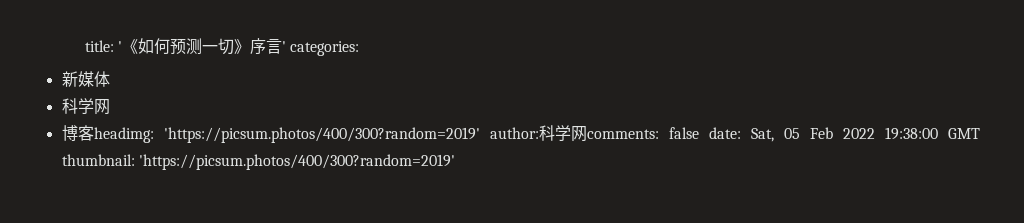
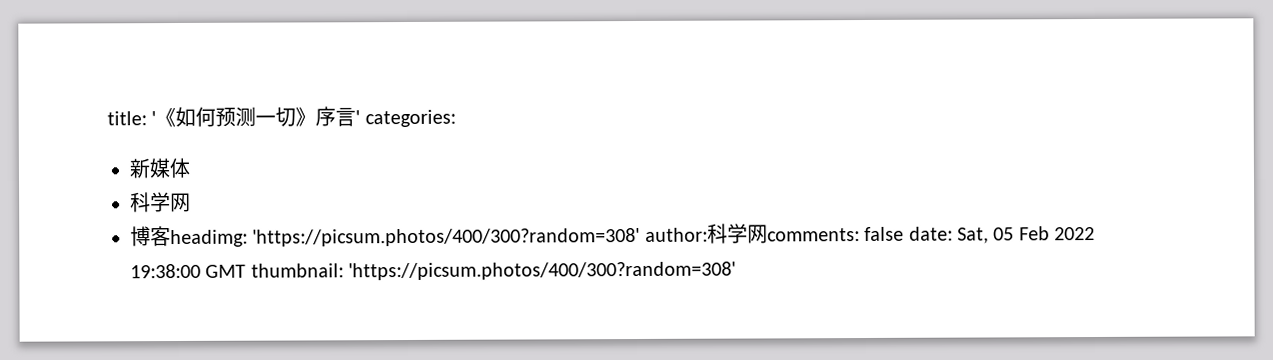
[163,127,480,143] 'https://picsum.photos/400/300?random=2019' -> [252,227,641,247] 'https://picsum.photos/400/300?random=308'
[138,154,455,170] 'https://picsum.photos/400/300?random=2019' -> [348,261,737,281] 'https://picsum.photos/400/300?random=308'

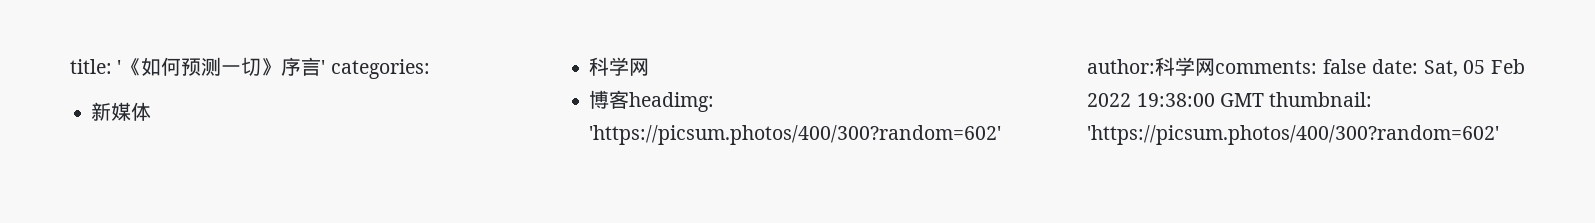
[252,227,641,247] 'https://picsum.photos/400/300?random=308' -> [589,125,1002,145] 'https://picsum.photos/400/300?random=602'
[348,261,737,281] 'https://picsum.photos/400/300?random=308' -> [1087,125,1500,145] 'https://picsum.photos/400/300?random=602'

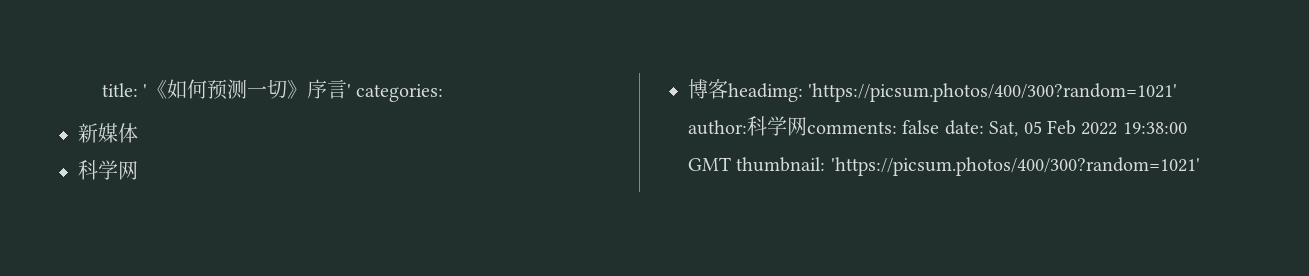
[589,125,1002,145] 'https://picsum.photos/400/300?random=602' -> [808,83,1178,102] 'https://picsum.photos/400/300?random=1021'
[1087,125,1500,145] 'https://picsum.photos/400/300?random=602' -> [830,157,1200,176] 'https://picsum.photos/400/300?random=1021'

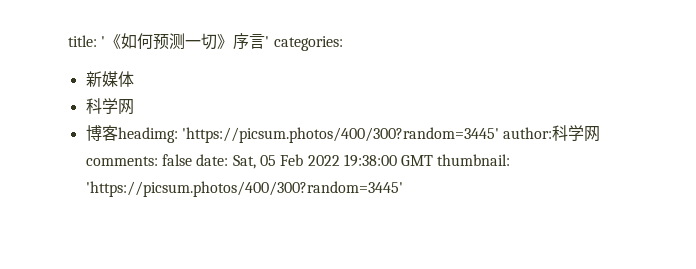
[808,83,1178,102] 'https://picsum.photos/400/300?random=1021' -> [181,127,499,143] 'https://picsum.photos/400/300?random=3445'
[830,157,1200,176] 'https://picsum.photos/400/300?random=1021' -> [85,181,403,197] 'https://picsum.photos/400/300?random=3445'

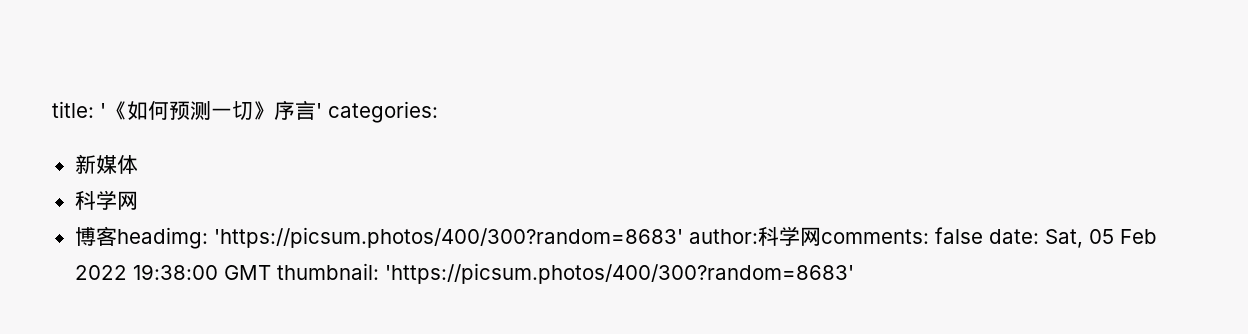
[181,127,499,143] 'https://picsum.photos/400/300?random=3445' -> [213,227,683,248] 'https://picsum.photos/400/300?random=8683'
[85,181,403,197] 'https://picsum.photos/400/300?random=3445' -> [384,263,854,284] 'https://picsum.photos/400/300?random=8683'

